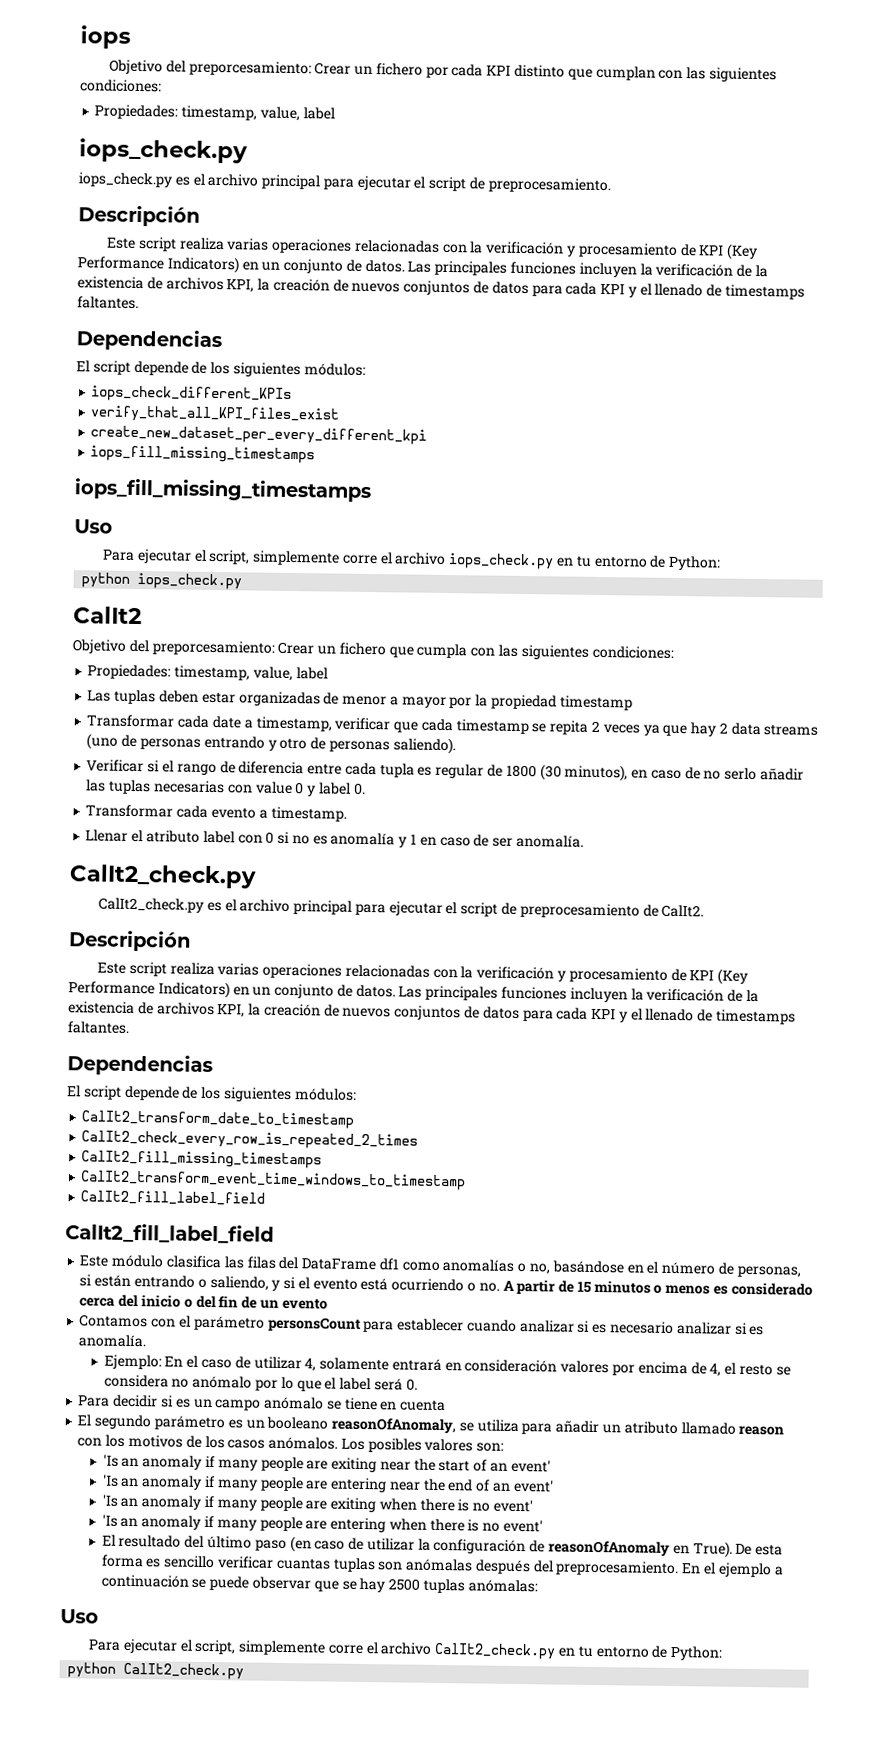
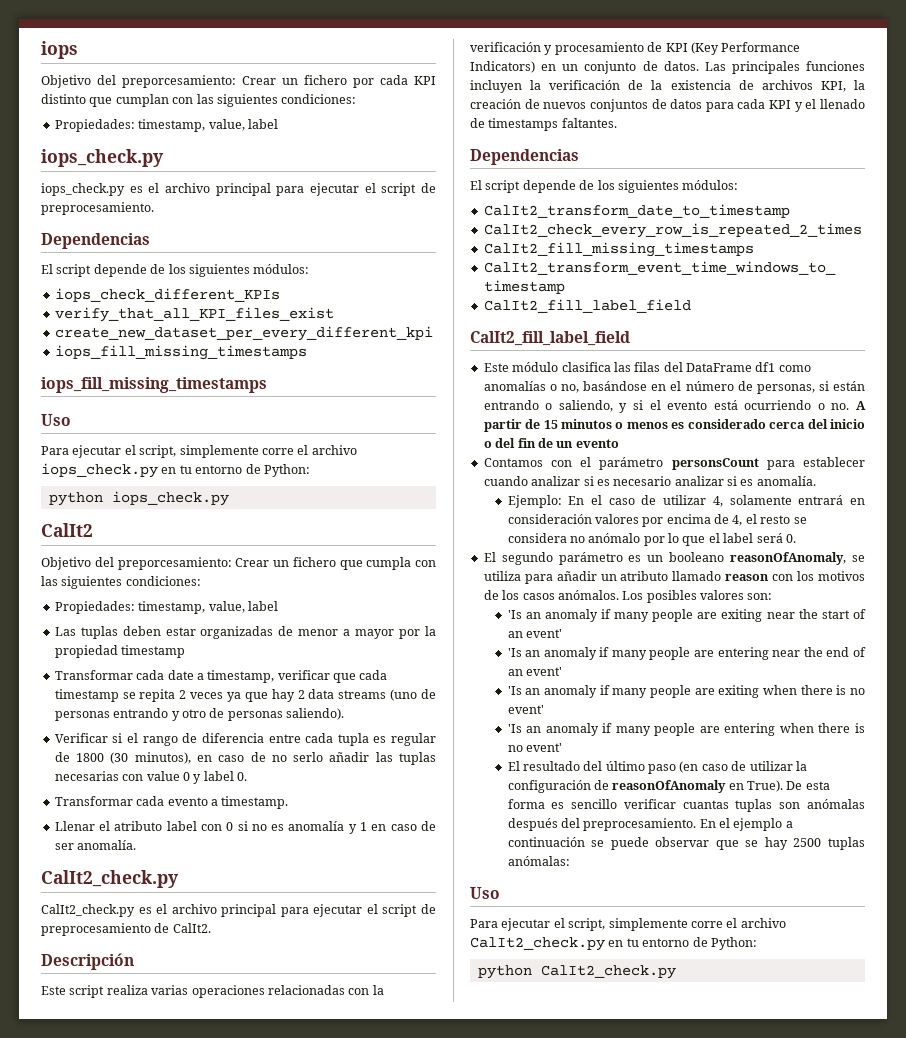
[78,205,200,227] [107,236,759,260] [77,256,768,278] [77,276,806,300] [77,296,139,309] // Descripción // Este script realiza varias operaciones relacionadas con la verificación y procesamiento de KPI (Key Performance Indicators) en un conjunto de datos. Las principales funciones incluyen la verificación de la existencia de archivos KPI, la creación de nuevos conjuntos de datos para cada KPI y el llenado de timestamps faltantes. -> (154, 208) none
[78,1394,447,1412] // Para decidir si es un campo anómalo se tiene en cuenta -> (796, 538) none

